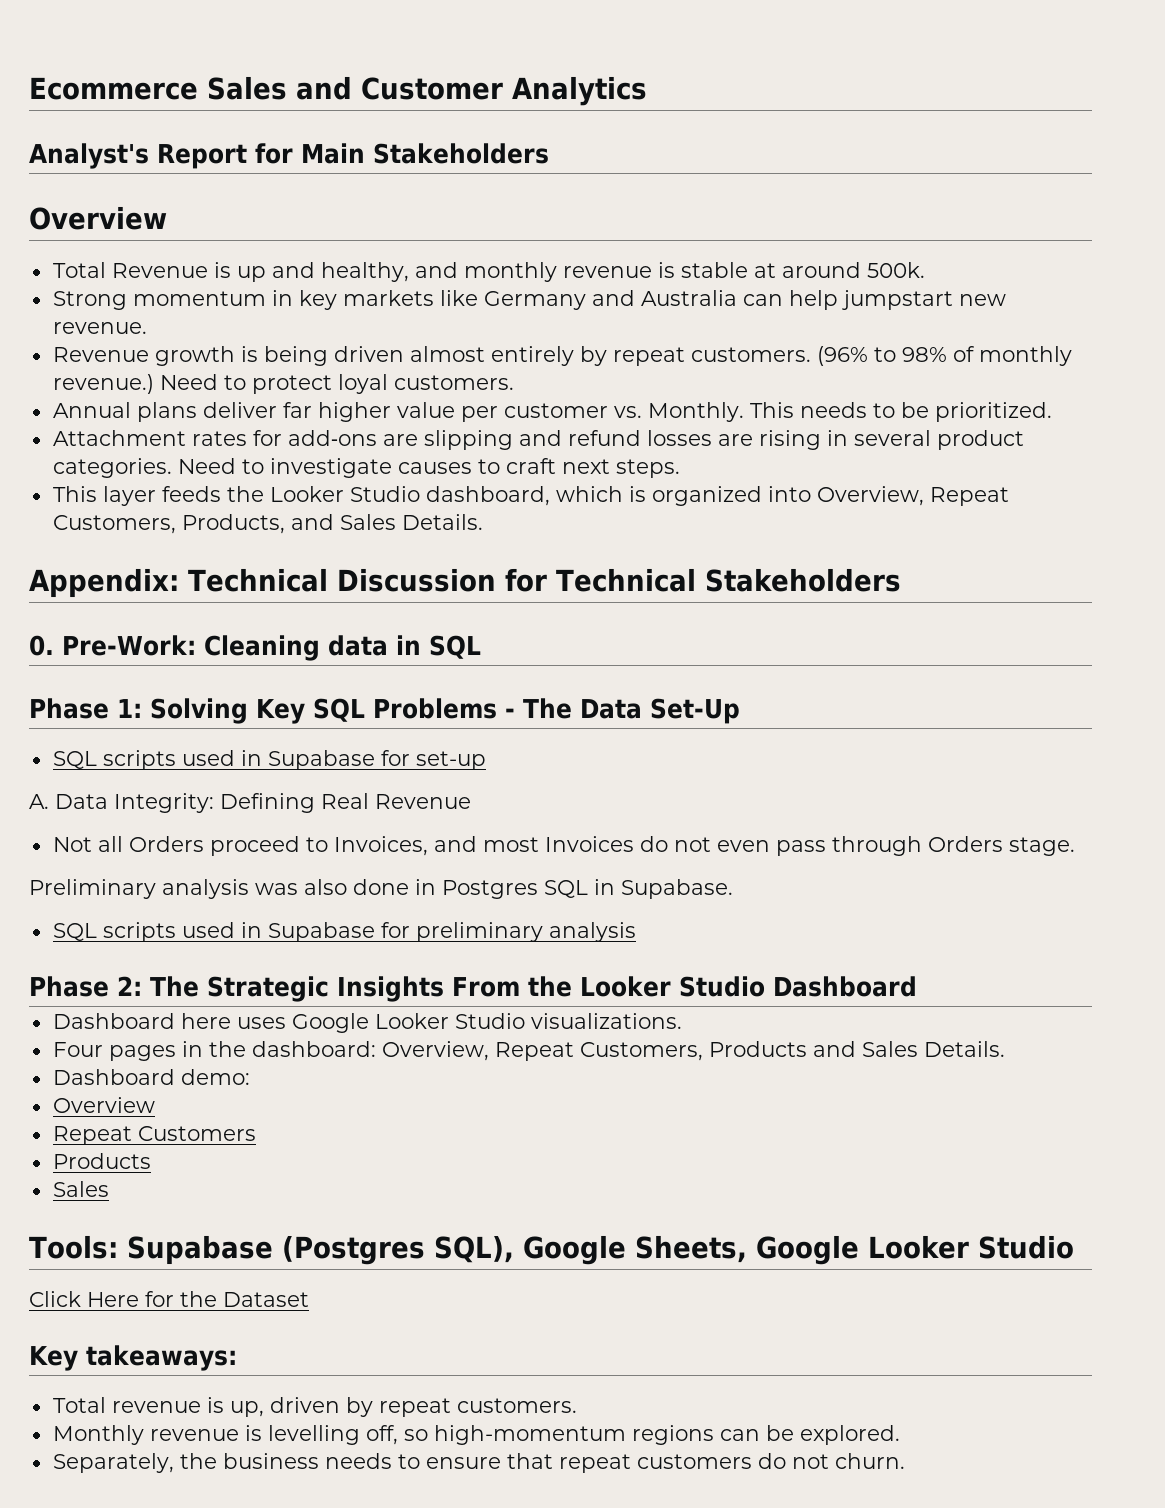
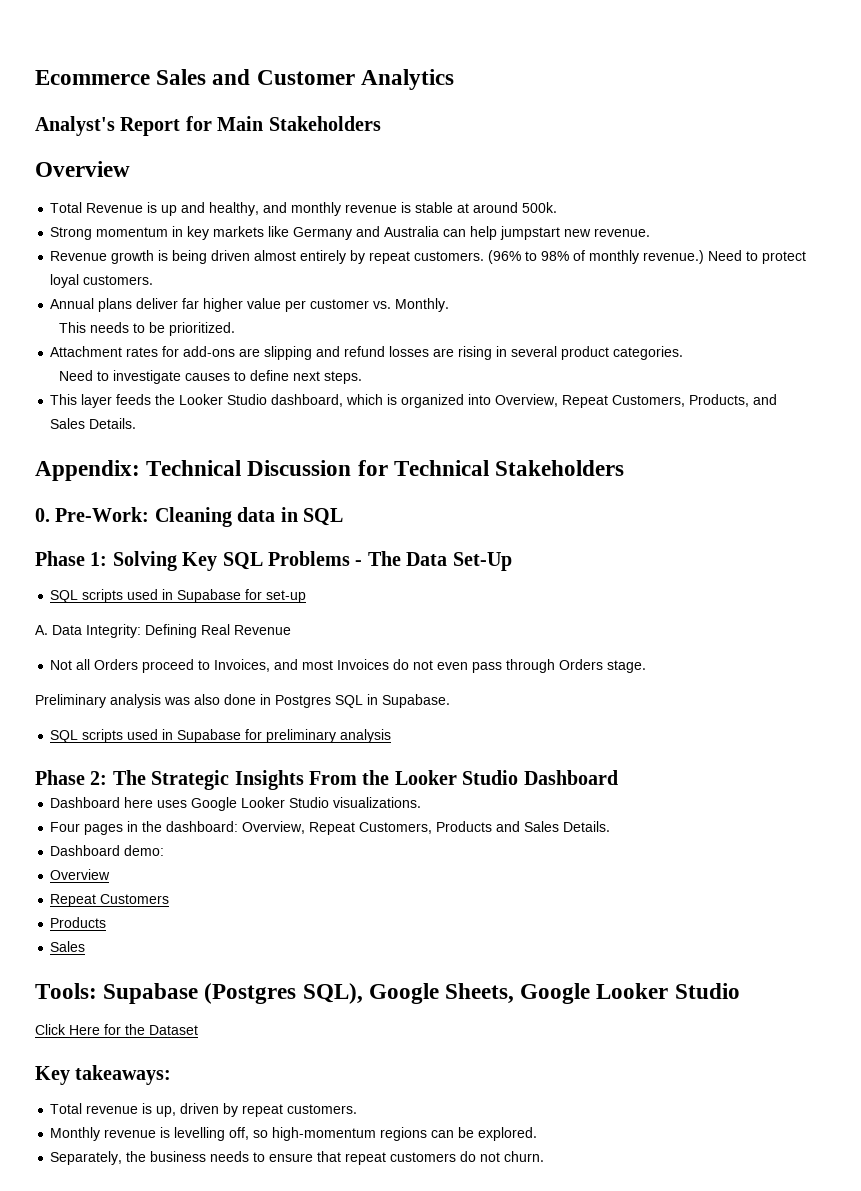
(744, 412) none -> (450, 305) //
(172, 468) none -> (684, 353) //
[505,458,556,474] craft -> [250,370,290,381] define

